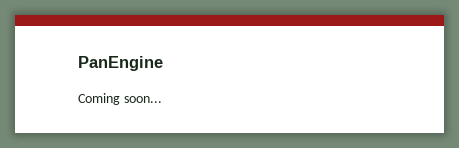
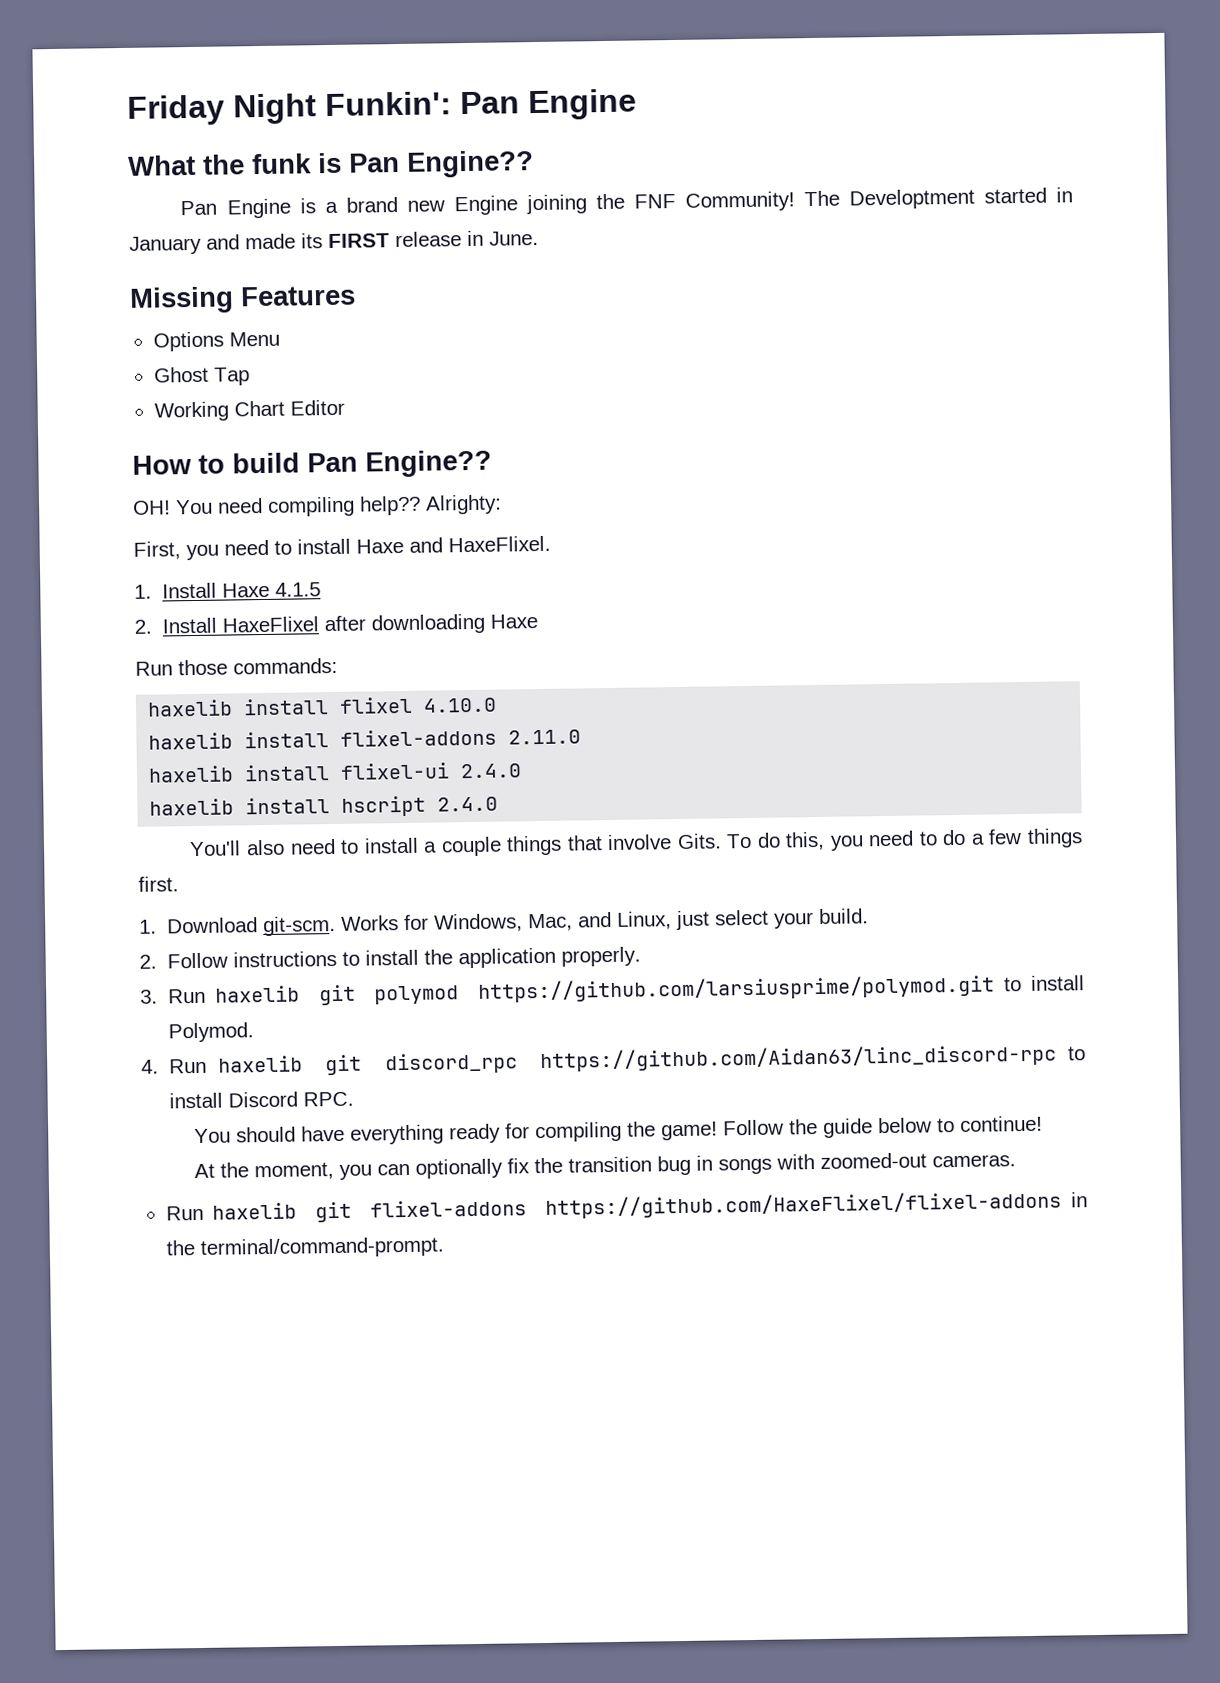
[78,56,163,71] [78,93,162,105] PanEngine // Coming soon... -> [127,88,637,126] [128,150,534,178] [180,187,1073,219] [129,230,539,255] [129,285,356,314] [152,331,280,352] [153,366,250,386] [153,399,345,422] [132,449,492,478] [133,494,502,517] [133,535,551,561] [134,582,322,599] [134,613,539,635] [135,657,338,676] [147,696,498,717] [148,728,582,750] [148,762,523,783] [149,795,499,817] [189,828,1083,857] [138,876,179,892] [139,908,870,937] [139,946,642,969] [140,974,1085,1006] [168,1022,255,1043] [141,1043,1086,1076] [169,1091,355,1109] [194,1115,1044,1145] [194,1152,1017,1181] [165,1190,1088,1223] [165,1236,444,1259] Friday Night Funkin': Pan Engine // What the funk is Pan Engine?? // Pan Engine is a brand new Engine joining the FNF Community! The Developtment started in January and made its FIRST release in June. // Missing Features // Options Menu // Ghost Tap // Working Chart Editor // How to build Pan Engine?? // OH! You need compiling help?? Alrighty: // First, you need to install Haxe and HaxeFlixel. // 1. Install Haxe 4.1.5 // 2. Install HaxeFlixel after downloading Haxe // Run those commands: // haxelib install flixel 4.10.0 // haxelib install flixel-addons 2.11.0 // haxelib install flixel-ui 2.4.0 // haxelib install hscript 2.4.0 // You'll also need to install a couple things that involve Gits. To do this, you need to do a few things first. // 1. Download git-scm. Works for Windows, Mac, and Linux, just select your build. // 2. Follow instructions to install the application properly. // 3. Run haxelib git polymod https://github.com/larsiusprime/polymod.git to install Polymod. // 4. Run haxelib git discord_rpc https://github.com/Aidan63/linc_discord-rpc to install Discord RPC. // You should have everything ready for compiling the game! Follow the guide below to continue! // At the moment, you can optionally fix the transition bug in songs with zoomed-out cameras. // Run haxelib git flixel-addons https://github.com/HaxeFlixel/flixel-addons in the terminal/command-prompt.

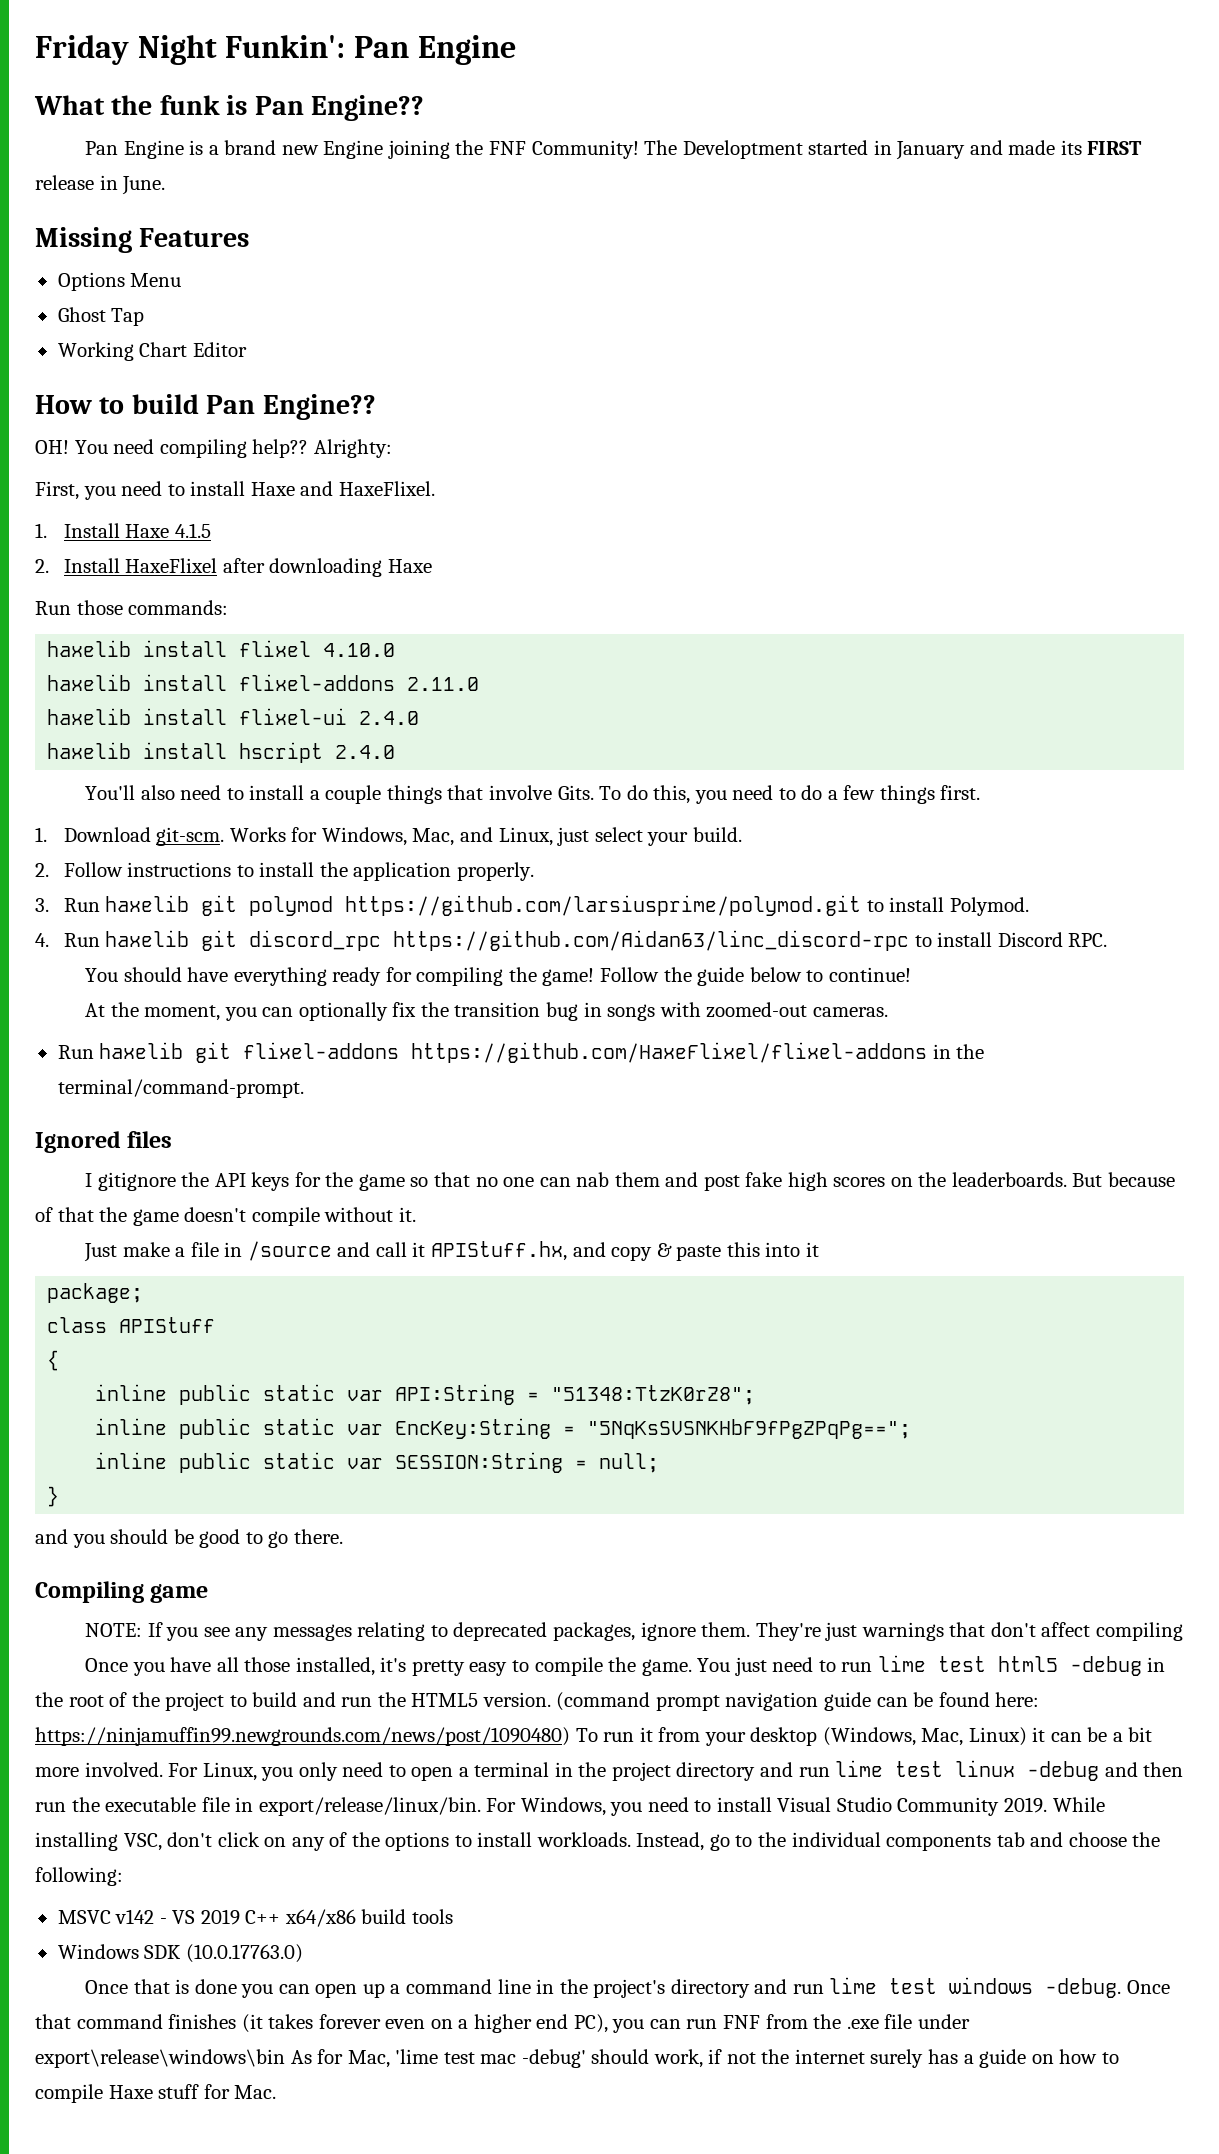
(444, 1247) none -> [35,1131,173,1153] [85,1172,1176,1191] [35,1207,416,1226] [84,1241,819,1262] [47,1283,144,1303] [47,1317,216,1333] [47,1350,60,1371] [95,1384,756,1405] [95,1418,912,1439] [95,1452,660,1473] [47,1486,60,1507] [35,1529,343,1548] [35,1581,209,1603] [85,1622,1183,1641] [85,1655,1166,1676] [35,1692,1040,1711] [35,1727,1153,1746] [35,1760,1184,1781] [35,1797,1105,1816] [35,1832,1161,1851] [35,1867,123,1886] [57,1909,453,1927] [57,1944,303,1963] [85,1977,1170,1998] [35,2014,970,2033] [35,2049,1119,2068] [35,2084,277,2103] // Ignored files // I gitignore the API keys for the game so that no one can nab them and post fake high scores on the leaderboards. But because of that the game doesn't compile without it. // Just make a file in /source and call it APIStuff.hx, and copy & paste this into it // package; // class APIStuff // { // inline public static var API:String = "51348:TtzK0rZ8"; // inline public static var EncKey:String = "5NqKsSVSNKHbF9fPgZPqPg=="; // inline public static var SESSION:String = null; // } // and you should be good to go there. // Compiling game // NOTE: If you see any messages relating to deprecated packages, ignore them. They're just warnings that don't affect compiling // Once you have all those installed, it's pretty easy to compile the game. You just need to run lime test html5 -debug in the root of the project to build and run the HTML5 version. (command prompt navigation guide can be found here: https://ninjamuffin99.newgrounds.com/news/post/1090480) To run it from your desktop (Windows, Mac, Linux) it can be a bit more involved. For Linux, you only need to open a terminal in the project directory and run lime test linux -debug and then run the executable file in export/release/linux/bin. For Windows, you need to install Visual Studio Community 2019. While installing VSC, don't click on any of the options to install workloads. Instead, go to the individual components tab and choose the following: // MSVC v142 - VS 2019 C++ x64/x86 build tools // Windows SDK (10.0.17763.0) // Once that is done you can open up a command line in the project's directory and run lime test windows -debug. Once that command finishes (it takes forever even on a higher end PC), you can run FNF from the .exe file under export\release\windows\bin As for Mac, 'lime test mac -debug' should work, if not the internet surely has a guide on how to compile Haxe stuff for Mac.

